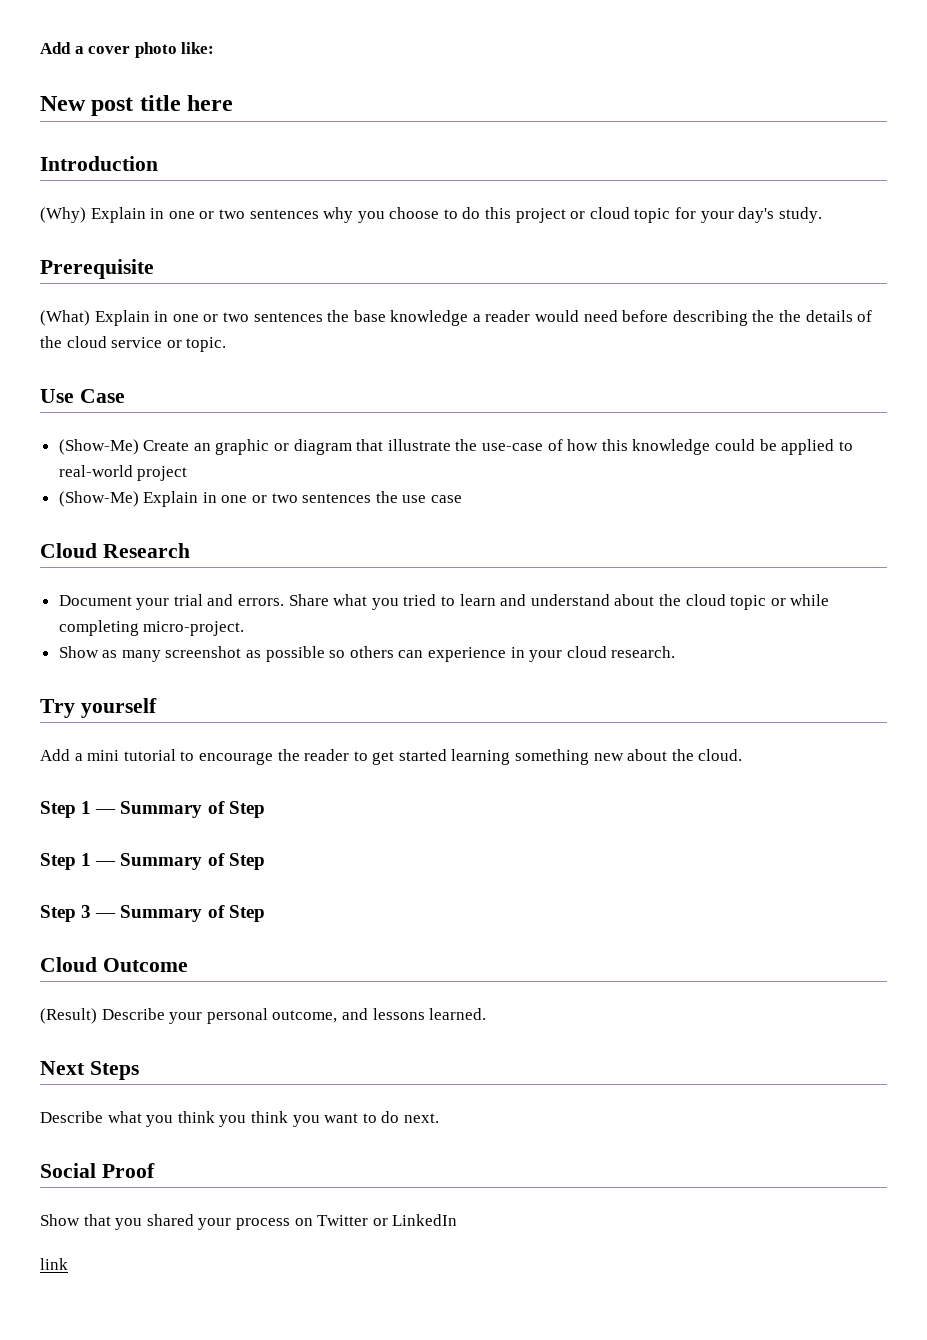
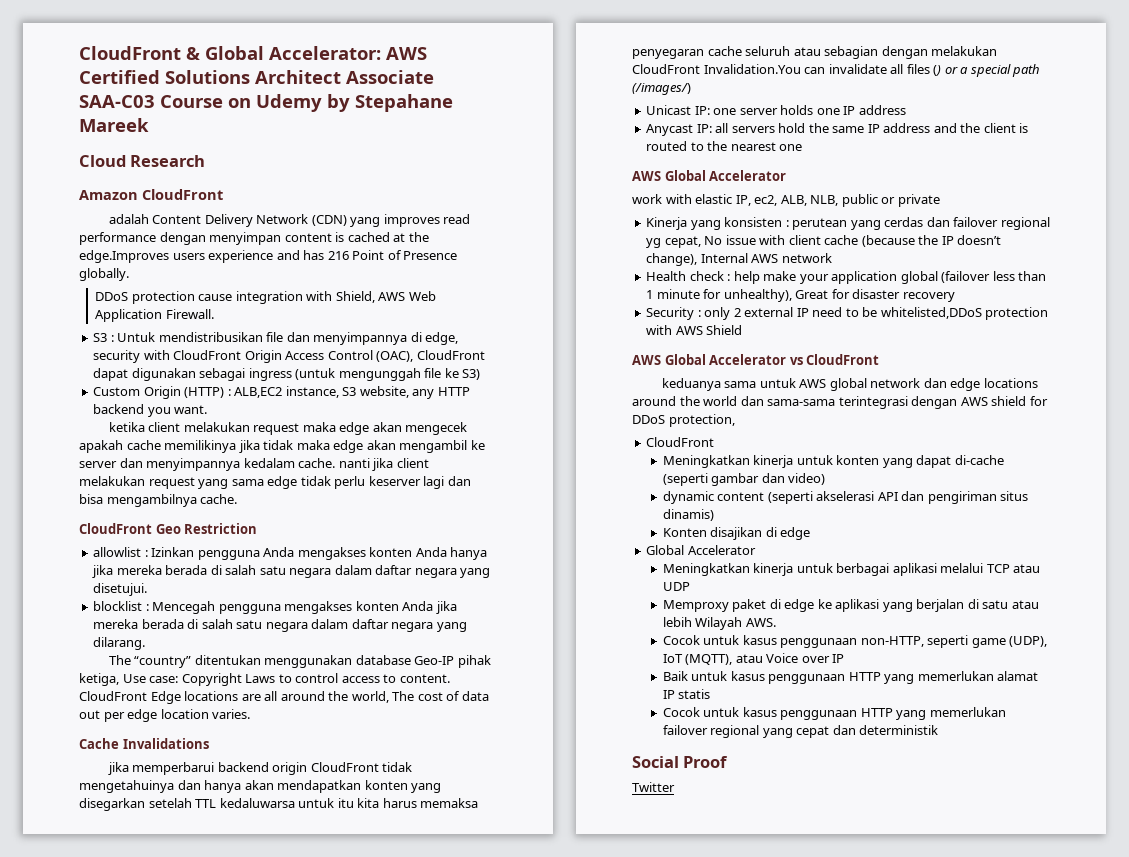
[40,42,215,58] [40,95,234,116] [40,156,158,171] [40,207,822,223] [40,259,154,279] [40,310,873,326] [40,336,227,352] [40,389,125,403] [58,439,853,455] [58,465,188,481] [58,491,463,507] [40,543,190,558] [58,594,830,610] [58,620,245,636] [58,646,676,662] [40,698,157,718] [40,749,743,765] [40,801,265,818] [40,853,265,870] [40,905,265,922] [40,957,188,972] [40,1008,487,1024] [40,1061,139,1080] [40,1111,439,1127] [40,1163,155,1178] [40,1214,458,1230] [40,1258,68,1270] Add a cover photo like: // New post title here // Introduction // (Why) Explain in one or two sentences why you choose to do this project or cloud topic for your day's study. // Prerequisite // (What) Explain in one or two sentences the base knowledge a reader would need before describing the the details of the cloud service or topic. // Use Case // (Show-Me) Create an graphic or diagram that illustrate the use-case of how this knowledge could be applied to real-world project // (Show-Me) Explain in one or two sentences the use case // Cloud Research // Document your trial and errors. Share what you tried to learn and understand about the cloud topic or while completing micro-project. // Show as many screenshot as possible so others can experience in your cloud research. // Try yourself // Add a mini tutorial to encourage the reader to get started learning something new about the cloud. // Step 1 — Summary of Step // Step 1 — Summary of Step // Step 3 — Summary of Step // Cloud Outcome // (Result) Describe your personal outcome, and lessons learned. // Next Steps // Describe what you think you think you want to do next. // Social Proof // Show that you shared your process on Twitter or LinkedIn // link -> [79,46,427,60] [79,70,434,84] [79,94,453,112] [79,118,149,132] [79,155,206,167] [79,189,223,200] [108,214,471,227] [79,232,429,245] [79,250,458,263] [79,268,129,281] [95,291,436,304] [95,309,214,322] [93,332,459,345] [93,350,485,363] [93,368,481,381] [93,386,470,399] [93,404,208,417] [108,422,468,435] [79,440,485,453] [79,458,429,471] [79,476,471,489] [79,494,238,507] [79,523,258,534] [93,547,488,560] [92,565,491,578] [93,583,148,596] [93,601,457,614] [93,619,467,632] [93,637,146,650] [108,655,491,668] [79,673,450,686] [79,691,489,704] [79,709,251,722] [79,738,209,749] [107,762,413,775] [79,780,442,793] [79,798,479,811] [632,46,998,59] [632,64,1041,77] [632,83,691,95] [646,105,906,115] [646,123,1029,136] [646,141,803,151] [632,170,787,181] [632,194,940,207] [646,217,1050,230] [646,235,1002,248] [646,253,832,266] [646,271,1047,284] [646,289,955,302] [646,307,1049,320] [646,325,743,335] [632,354,880,365] [661,378,1038,391] [632,396,1048,409] [632,414,735,427] [646,437,715,447] [662,455,1004,468] [662,473,826,486] [662,491,1029,504] [662,509,714,521] [662,527,811,540] [646,545,756,555] [662,563,1041,576] [662,582,690,591] [662,599,1039,612] [662,617,776,630] [662,635,1048,648] [662,653,845,665] [662,671,1039,684] [662,689,711,699] [662,707,1006,720] [662,725,939,738] [632,756,729,768] [632,782,675,792] CloudFront & Global Accelerator: AWS Certified Solutions Architect Associate SAA-C03 Course on Udemy by Stepahane Mareek // Cloud Research // Amazon CloudFront // adalah Content Delivery Network (CDN) yang improves read performance dengan menyimpan content is cached at the edge.Improves users experience and has 216 Point of Presence globally. // DDoS protection cause integration with Shield, AWS Web Application Firewall. // S3 : Untuk mendistribusikan file dan menyimpannya di edge, security with CloudFront Origin Access Control (OAC), CloudFront dapat digunakan sebagai ingress (untuk mengunggah file ke S3) // Custom Origin (HTTP) : ALB,EC2 instance, S3 website, any HTTP backend you want. // ketika client melakukan request maka edge akan mengecek apakah cache memilikinya jika tidak maka edge akan mengambil ke server dan menyimpannya kedalam cache. nanti jika client melakukan request yang sama edge tidak perlu keserver lagi dan bisa mengambilnya cache. // CloudFront Geo Restriction // allowlist : Izinkan pengguna Anda mengakses konten Anda hanya jika mereka berada di salah satu negara dalam daftar negara yang disetujui. // blocklist : Mencegah pengguna mengakses konten Anda jika mereka berada di salah satu negara dalam daftar negara yang dilarang. // The “country” ditentukan menggunakan database Geo-IP pihak ketiga, Use case: Copyright Laws to control access to content. CloudFront Edge locations are all around the world, The cost of data out per edge location varies. // Cache Invalidations // jika memperbarui backend origin CloudFront tidak mengetahuinya dan hanya akan mendapatkan konten yang disegarkan setelah TTL kedaluwarsa untuk itu kita harus memaksa penyegaran cache seluruh atau sebagian dengan melakukan CloudFront Invalidation.You can invalidate all files () or a special path (/images/) // Unicast IP: one server holds one IP address // Anycast IP: all servers hold the same IP address and the client is routed to the nearest one // AWS Global Accelerator // work with elastic IP, ec2, ALB, NLB, public or private // Kinerja yang konsisten : perutean yang cerdas dan failover regional yg cepat, No issue with client cache (because the IP doesn’t change), Internal AWS network // Health check : help make your application global (failover less than 1 minute for unhealthy), Great for disaster recovery // Security : only 2 external IP need to be whitelisted,DDoS protection with AWS Shield // AWS Global Accelerator vs CloudFront // keduanya sama untuk AWS global network dan edge locations around the world dan sama-sama terintegrasi dengan AWS shield for DDoS protection, // CloudFront // Meningkatkan kinerja untuk konten yang dapat di-cache (seperti gambar dan video) // dynamic content (seperti akselerasi API dan pengiriman situs dinamis) // Konten disajikan di edge // Global Accelerator // Meningkatkan kinerja untuk berbagai aplikasi melalui TCP atau UDP // Memproxy paket di edge ke aplikasi yang berjalan di satu atau lebih Wilayah AWS. // Cocok untuk kasus penggunaan non-HTTP, seperti game (UDP), IoT (MQTT), atau Voice over IP // Baik untuk kasus penggunaan HTTP yang memerlukan alamat IP statis // Cocok untuk kasus penggunaan HTTP yang memerlukan failover regional yang cepat dan deterministik // Social Proof // Twitter

